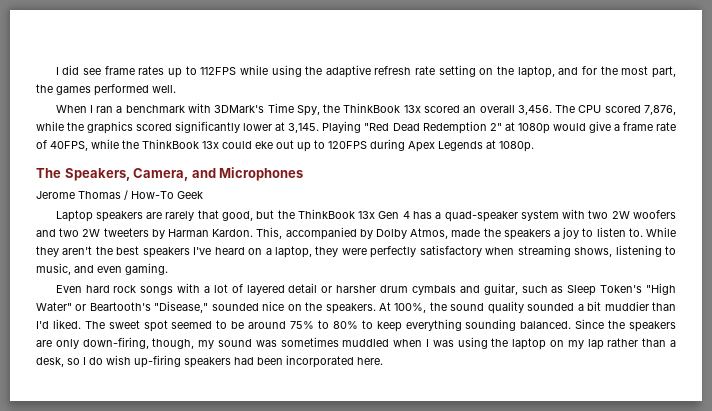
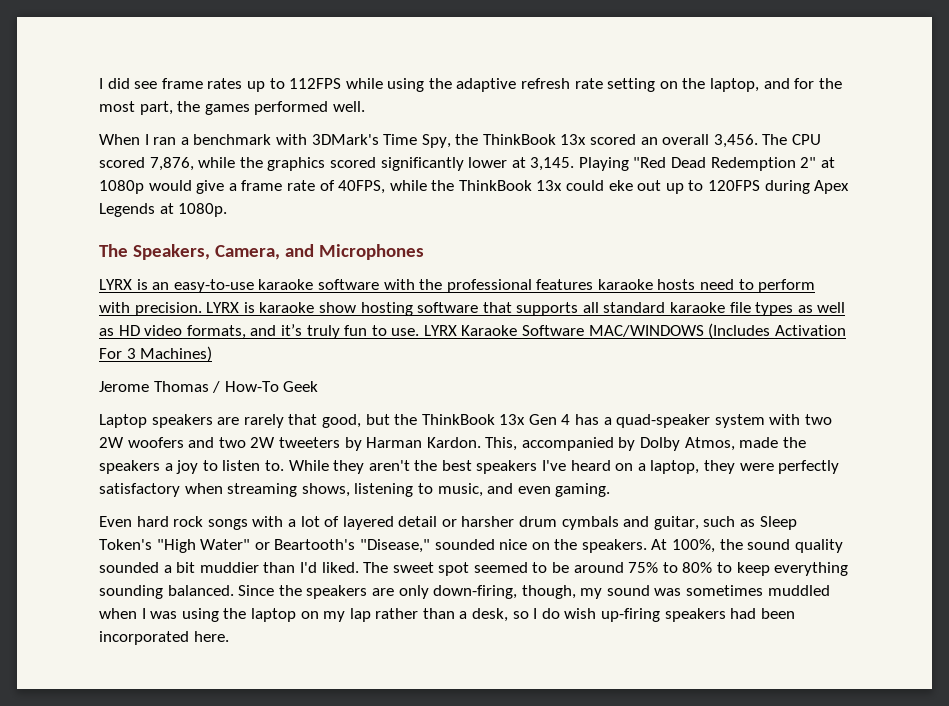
(304, 174) none -> [99,279,816,293] [99,302,846,316] [99,323,846,339] [99,346,213,362] // LYRX is an easy-to-use karaoke software with the professional features karaoke hosts need to perform with precision. LYRX is karaoke show hosting software that supports all standard karaoke file types as well as HD video formats, and it’s truly fun to use. LYRX Karaoke Software MAC/WINDOWS (Includes Activation For 3 Machines)

